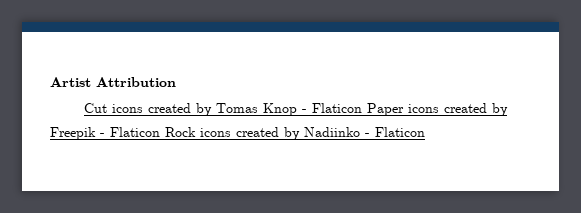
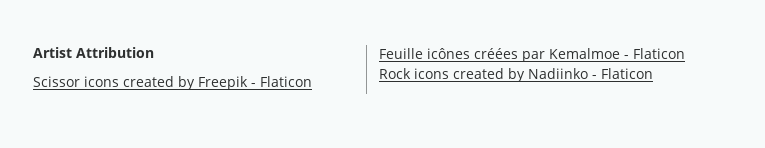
[84,103,405,116] Cut icons created by Tomas Knop - Flaticon Paper -> [33,76,80,87] Scissor
(160, 132) none -> [379,48,685,62] Feuille icônes créées par Kemalmoe - Flaticon

